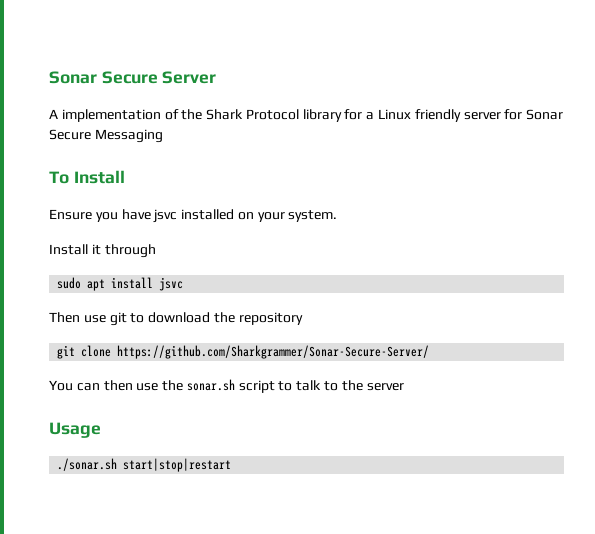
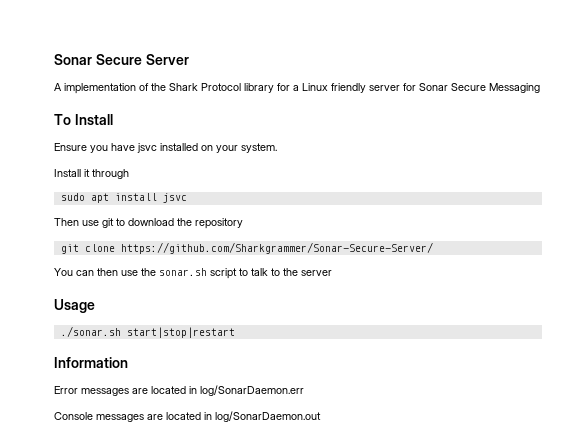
(232, 465) none -> [54,357,128,368] [54,385,304,396] [54,411,321,422] // Information // Error messages are located in log/SonarDaemon.err // Console messages are located in log/SonarDaemon.out

